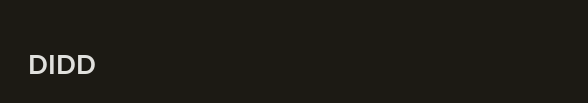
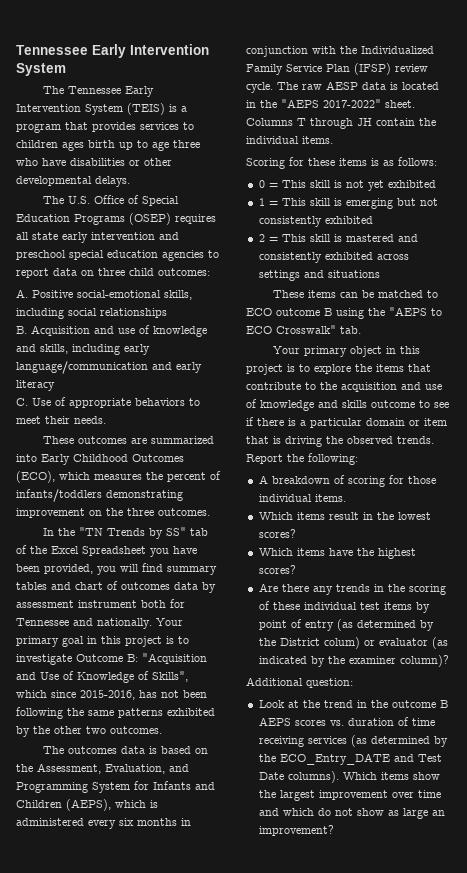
[28,55,96,74] DIDD -> [16,44,209,58] [16,63,66,76] [42,86,154,97] [16,103,187,115] [16,122,194,133] [16,140,200,151] [16,158,172,166] [16,176,130,187] [42,195,179,206] [16,213,216,225] [16,232,179,243] [16,250,219,261] [16,268,210,278] [16,289,192,300] [16,308,167,319] [16,325,207,337] [16,344,150,355] [16,361,202,374] [16,380,55,391] [16,397,200,408] [16,416,106,424] [42,436,214,444] [16,454,184,465] [16,471,221,483] [16,489,183,502] [16,508,210,518] [42,527,208,539] [16,545,197,557] [16,563,217,575] [16,581,216,593] [16,599,185,608] [16,618,183,629] [16,636,189,647] [16,653,207,665] [16,671,188,683] [16,690,207,700] [16,707,215,719] [16,726,162,737] [42,746,208,754] [16,763,189,774] [16,781,215,793] [16,799,158,811] [16,818,191,829] [246,46,434,57] [246,63,428,75] [246,81,439,93] [246,99,415,108] [246,118,436,129] [246,136,333,144] [246,157,437,169] [258,180,436,191] [258,198,438,209] [258,216,373,227] [258,234,418,242] [258,252,409,263] [258,270,380,281] [272,290,438,298] [246,307,442,319] [246,325,361,334] [272,346,420,357] [246,364,431,375] [246,382,442,392] [246,399,449,411] [246,417,447,428] [246,436,434,447] [246,453,358,465] [258,475,436,487] [258,494,346,502] [258,512,431,520] [258,529,296,538] [258,548,416,559] [258,565,296,574] [258,583,446,595] [258,601,430,613] [258,619,434,631] [258,637,448,649] [258,655,449,667] [246,677,353,688] [258,700,448,708] [258,717,435,726] [258,735,448,747] [258,753,442,765] [258,771,440,783] [258,790,441,801] [258,808,445,819] [258,825,334,836] Tennessee Early Intervention System // The Tennessee Early Intervention System (TEIS) is a program that provides services to children ages birth up to age three who have disabilities or other developmental delays. // The U.S. Office of Special Education Programs (OSEP) requires all state early intervention and preschool special education agencies to report data on three child outcomes: // A. Positive social-emotional skills, including social relationships // B. Acquisition and use of knowledge and skills, including early language/communication and early literacy // C. Use of appropriate behaviors to meet their needs. // These outcomes are summarized into Early Childhood Outcomes (ECO), which measures the percent of infants/toddlers demonstrating improvement on the three outcomes. // In the "TN Trends by SS" tab of the Excel Spreadsheet you have been provided, you will find summary tables and chart of outcomes data by assessment instrument both for Tennessee and nationally. Your primary goal in this project is to investigate Outcome B: "Acquisition and Use of Knowledge of Skills", which since 2015-2016, has not been following the same patterns exhibited by the other two outcomes. // The outcomes data is based on the Assessment, Evaluation, and Programming System for Infants and Children (AEPS), which is administered every six months in conjunction with the Individualized Family Service Plan (IFSP) review cycle. The raw AESP data is located in the "AEPS 2017-2022" sheet. Columns T through JH contain the individual items. // Scoring for these items is as follows: // 0 = This skill is not yet exhibited // 1 = This skill is emerging but not consistently exhibited // 2 = This skill is mastered and consistently exhibited across settings and situations // These items can be matched to ECO outcome B using the "AEPS to ECO Crosswalk" tab. // Your primary object in this project is to explore the items that contribute to the acquisition and use of knowledge and skills outcome to see if there is a particular domain or item that is driving the observed trends. Report the following: // A breakdown of scoring for those individual items. // Which items result in the lowest scores? // Which items have the highest scores? // Are there any trends in the scoring of these individual test items by point of entry (as determined by the District colum) or evaluator (as indicated by the examiner column)? // Additional question: // Look at the trend in the outcome B AEPS scores vs. duration of time receiving services (as determined by the ECO_Entry_DATE and Test Date columns). Which items show the largest improvement over time and which do not show as large an improvement?

